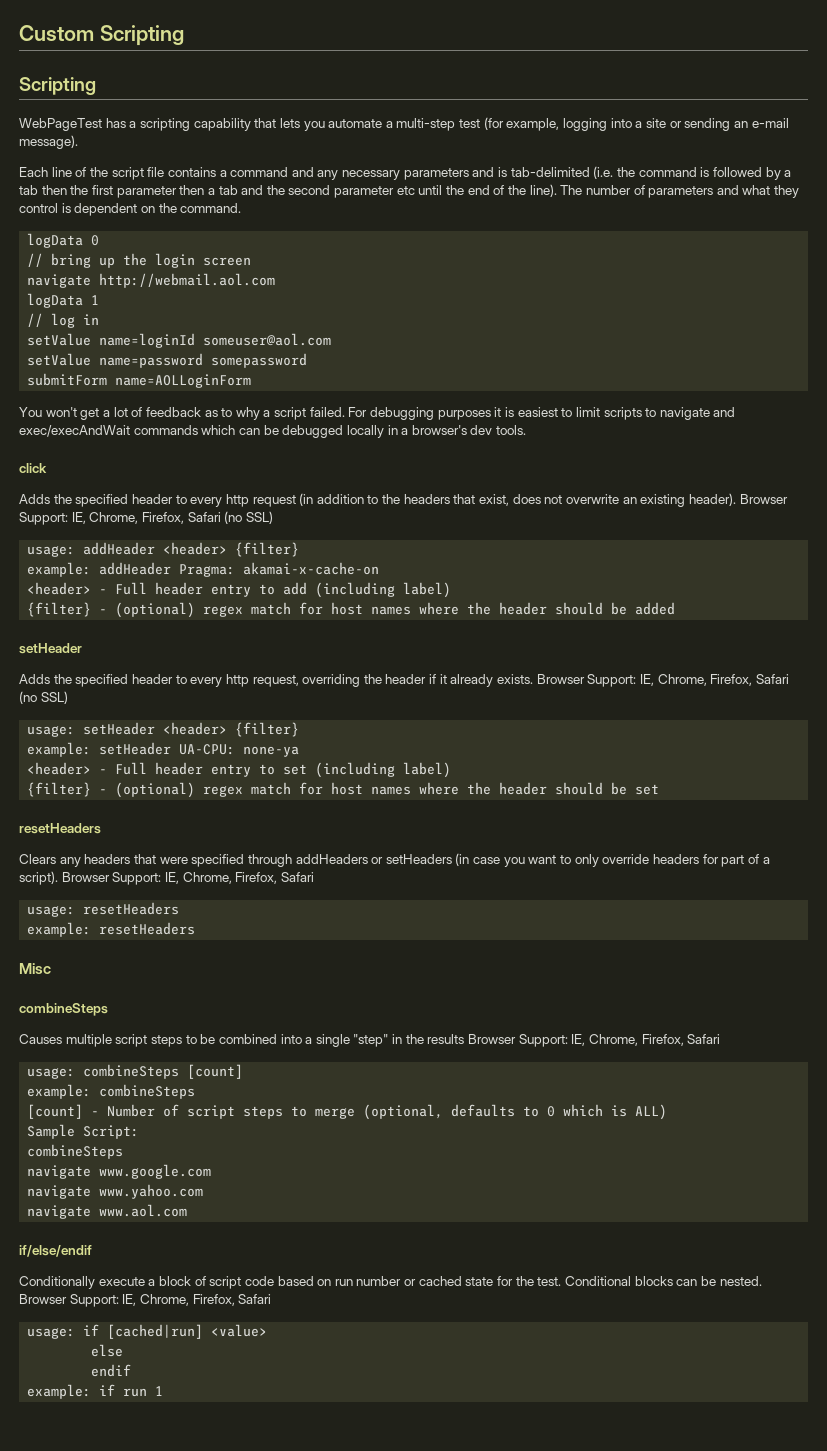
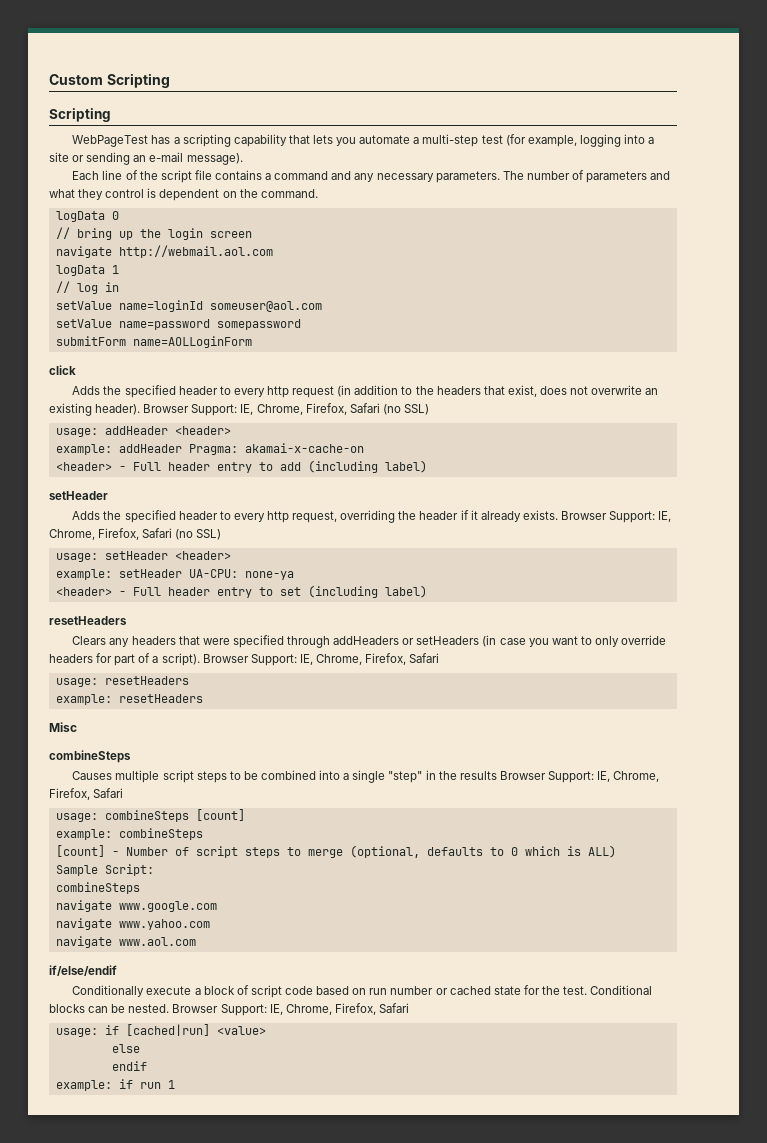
[403,166,792,180] [19,184,557,198] parameters and is tab-delimited (i.e. the command is followed by a tab then the first parameter then a tab and the second parameter etc until the end of the line). -> [435,171,500,183] parameters.
[19,407,736,420] [19,425,527,438] // You won't get a lot of feedback as to why a script failed. For debugging purposes it is easiest to limit scripts to navigate and exec/execAndWait commands which can be debugged locally in a browser's dev tools. -> (252, 342) none
[235,542,300,557] {filter} -> (231, 430) none
[27,602,676,618] // {filter} - (optional) regex match for host names where the header should be added -> (427, 466) none
[235,722,300,737] {filter} -> (231, 555) none
[27,782,660,798] // {filter} - (optional) regex match for host names where the header should be set -> (427, 591) none

